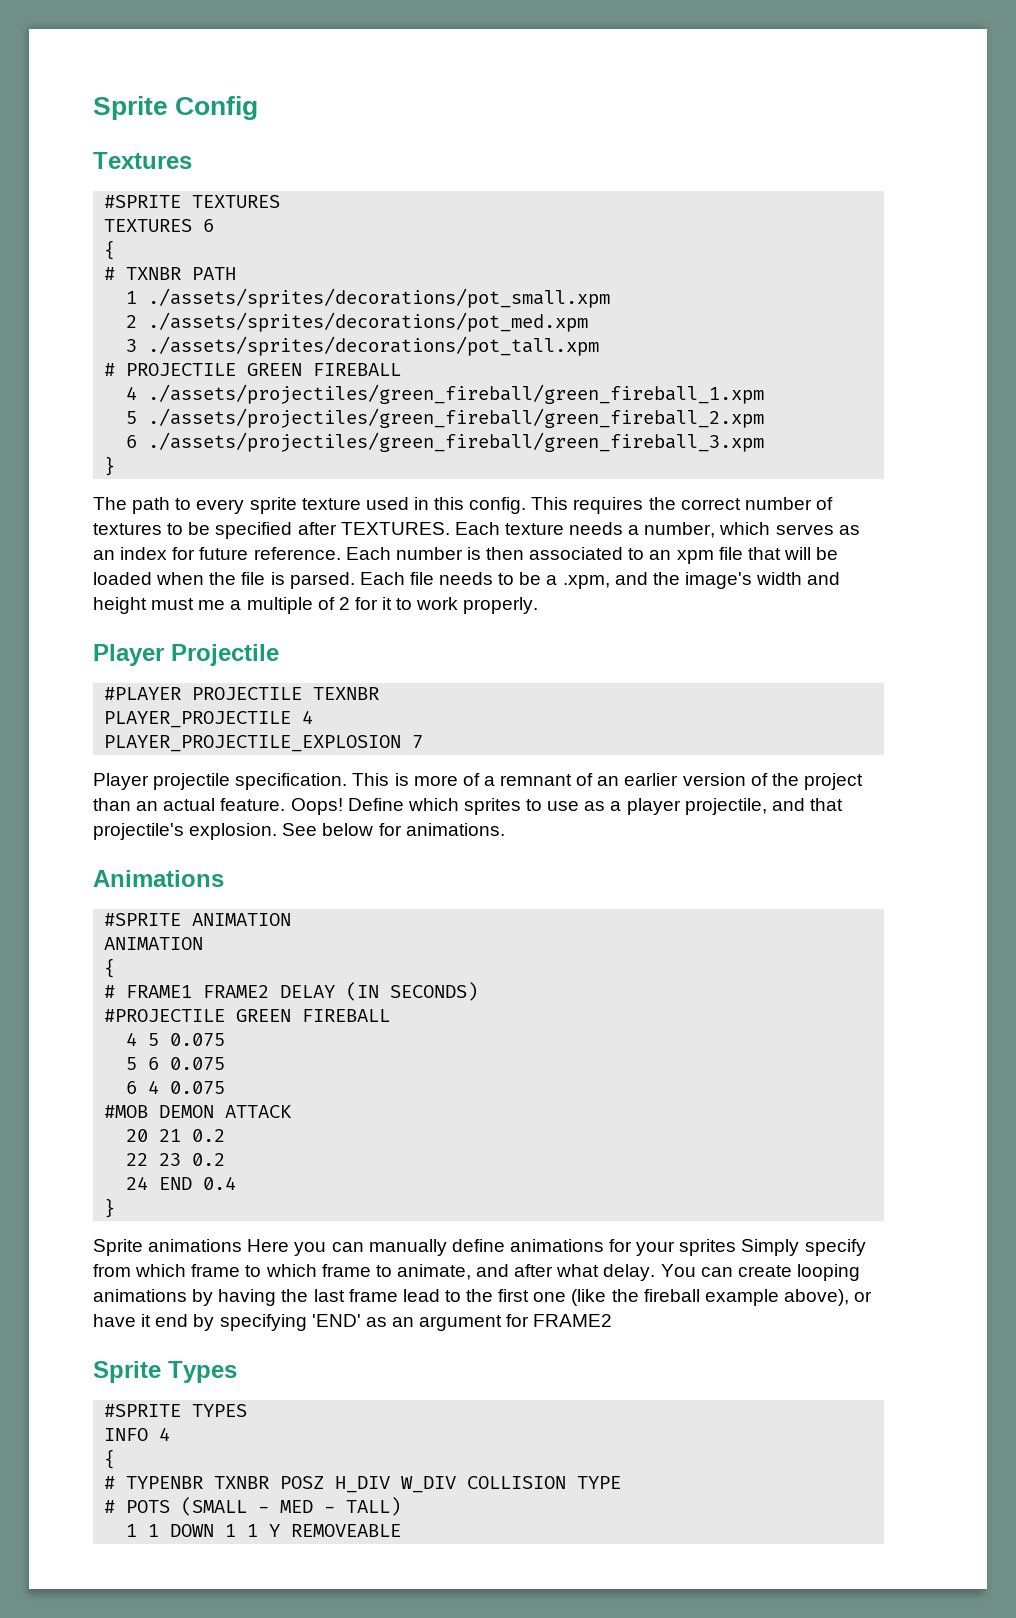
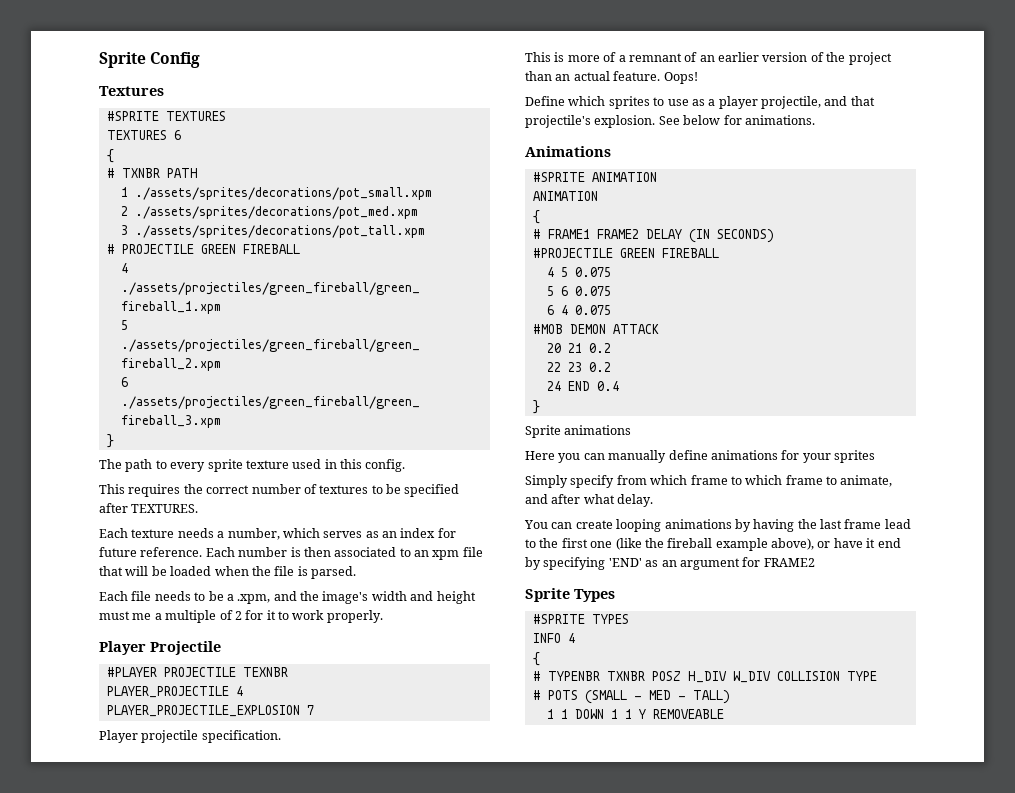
(527, 505) none -> (406, 465) //
(450, 528) none -> (199, 508) //
(355, 580) none -> (356, 572) //
(348, 781) none -> (281, 736) //
(343, 806) none -> (698, 78) //
(243, 1245) none -> (632, 430) //
(737, 1247) none -> (875, 456) //
(656, 1272) none -> (654, 500) //

